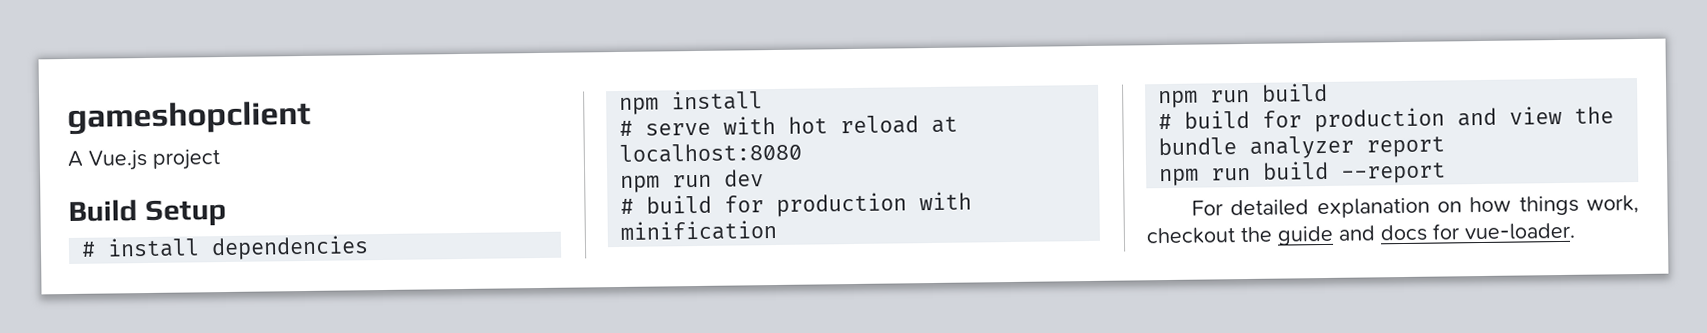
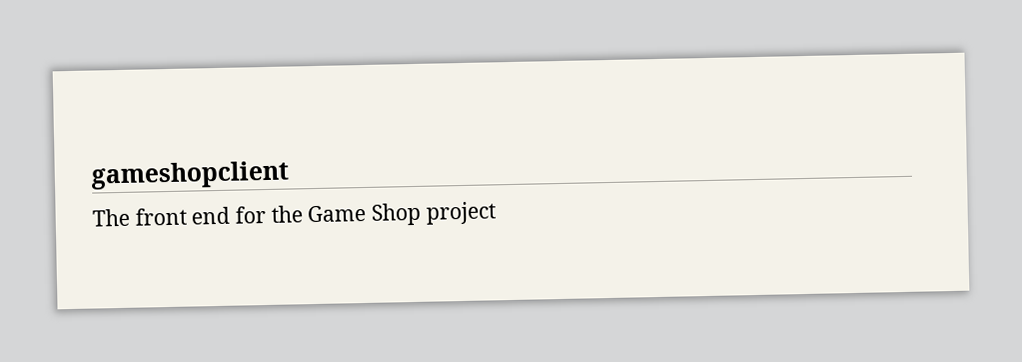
[67,149,220,171] [68,198,227,228] [81,235,370,261] [619,90,764,115] [619,115,959,136] [619,142,803,163] [620,169,765,193] [620,191,973,217] [620,219,778,241] [1158,82,1329,109] [1158,105,1615,133] [1158,135,1446,159] [1159,160,1447,187] [1190,195,1639,219] [1146,222,1575,246] A Vue.js project // Build Setup // # install dependencies // npm install // # serve with hot reload at localhost:8080 // npm run dev // # build for production with minification // npm run build // # build for production and view the bundle analyzer report // npm run build --report // For detailed explanation on how things work, checkout the guide and docs for vue-loader. -> [92,201,496,227] The front end for the Game Shop project

